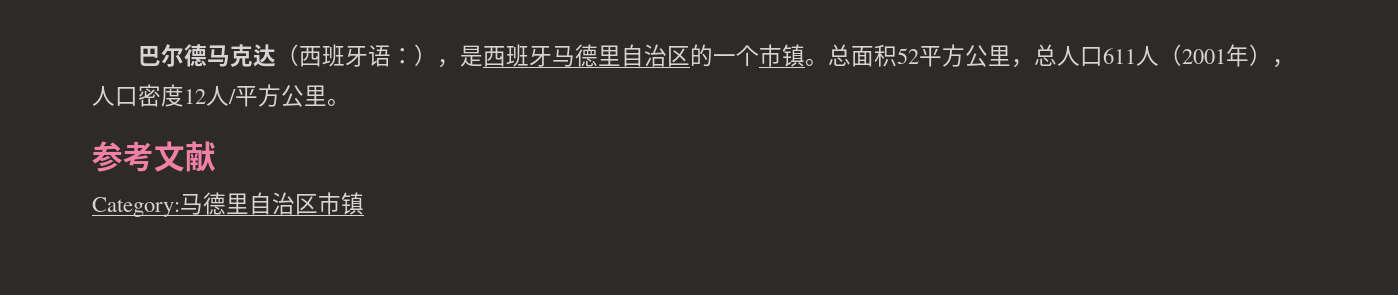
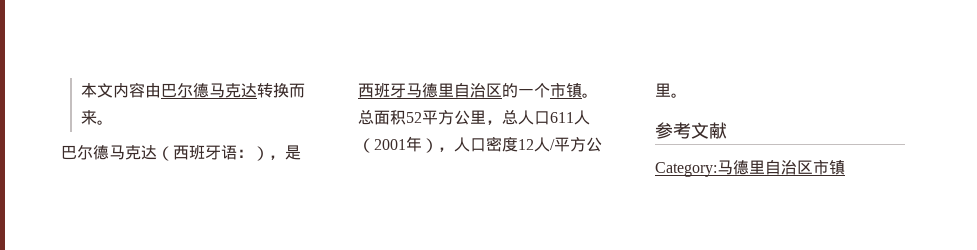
(138, 56) none -> [80,82,305,98] [80,110,113,125] 本文内容由巴尔德马克达转换而来。 //

